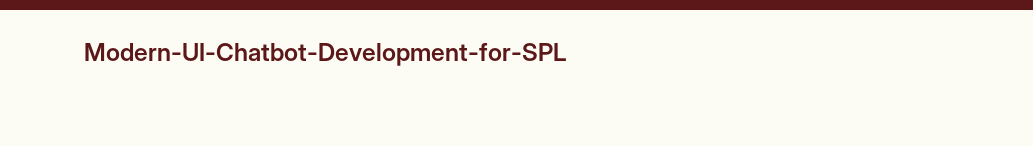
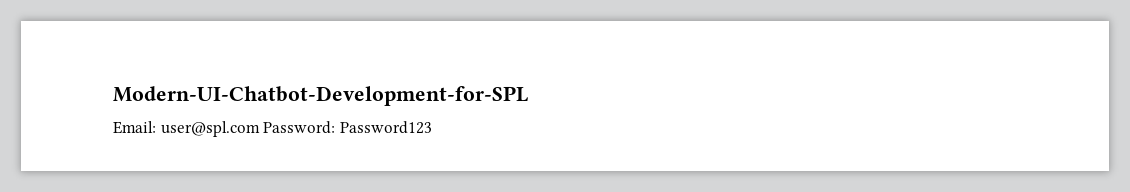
(566, 54) none -> [113,121,432,137] // Email: user@spl.com Password: Password123

